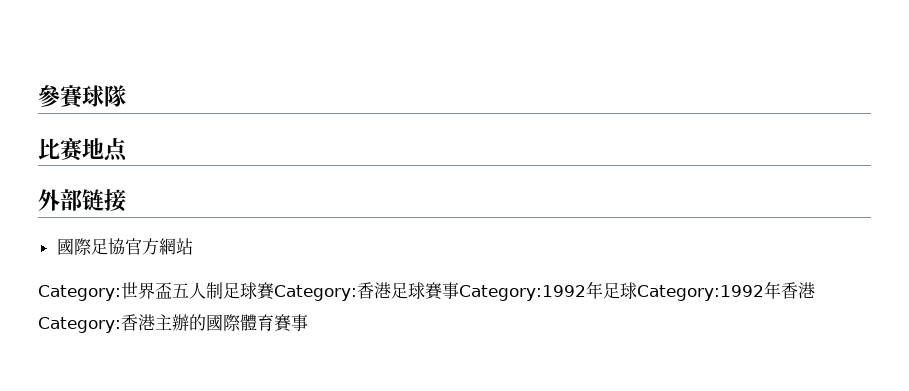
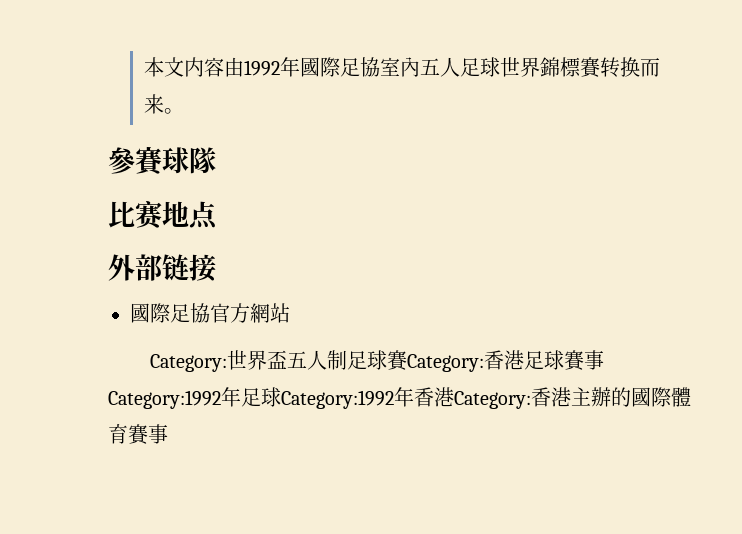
(38, 96) none -> [143,57,660,78] [143,94,184,114] 本文内容由1992年國際足協室內五人足球世界錦標賽转换而来。 //

